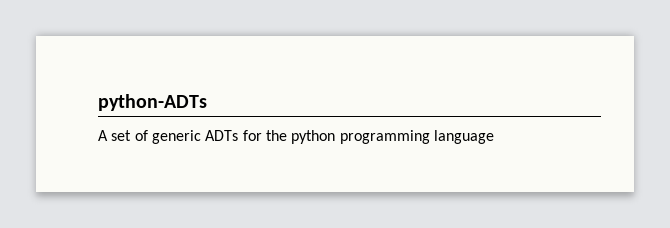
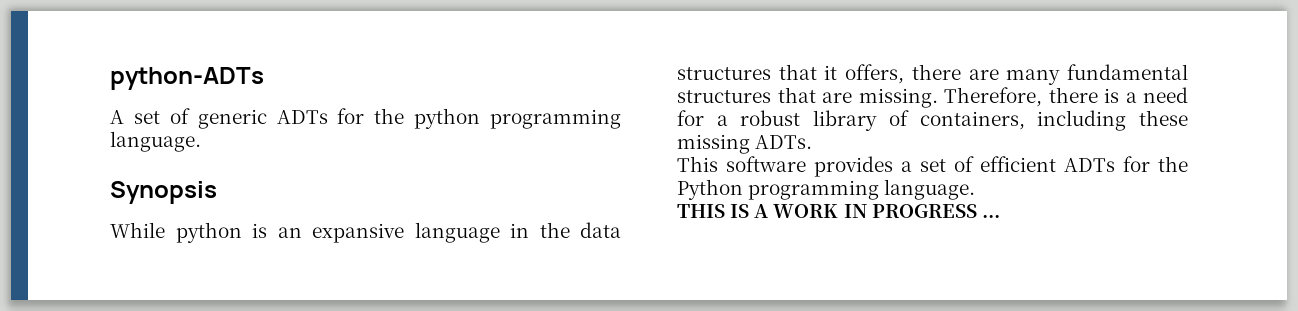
[433,130,494,144] language -> [110,131,201,152] [110,181,217,204] [110,222,621,243] [677,64,1188,85] [677,87,1188,108] [677,110,1188,131] [677,134,813,154] [677,156,1188,177] [677,179,976,200] [677,204,1000,218] language. // Synopsis // While python is an expansive language in the data structures that it offers, there are many fundamental structures that are missing. Therefore, there is a need for a robust library of containers, including these missing ADTs. // This software provides a set of efficient ADTs for the Python programming language. // THIS IS A WORK IN PROGRESS ...

